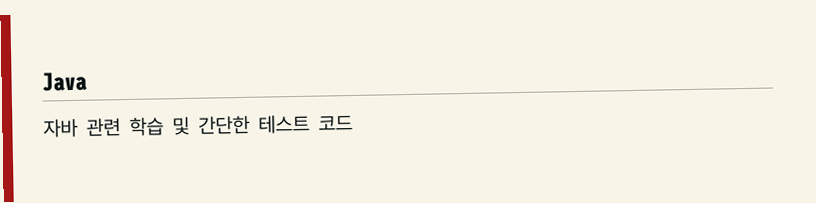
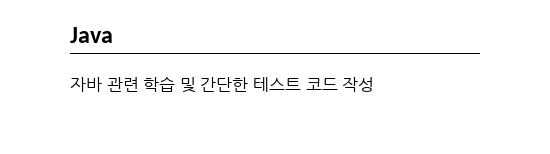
(353, 122) none -> [342,77,375,92] 작성

